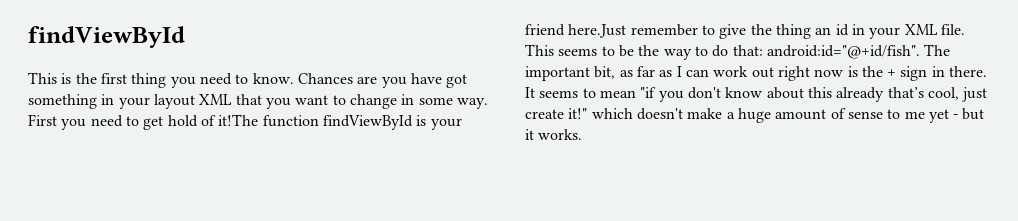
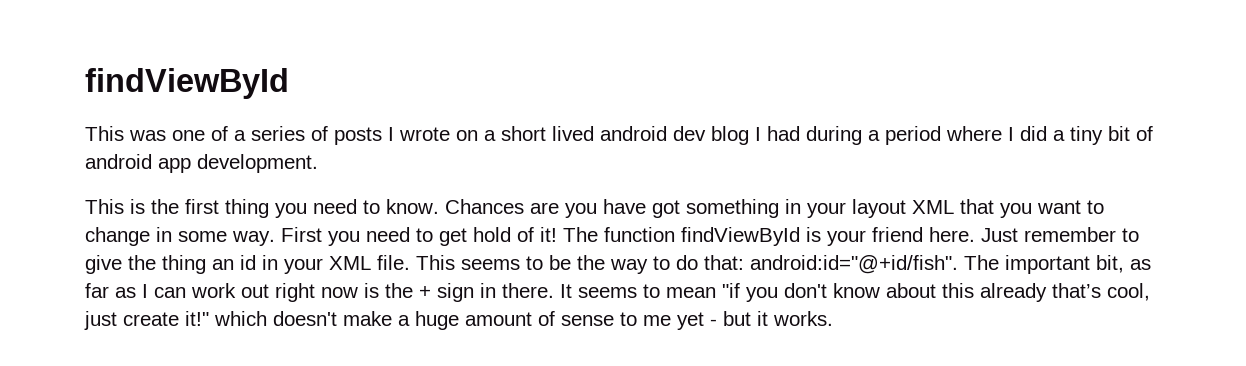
[28,26,185,48] findViewById -> [85,68,289,99] [85,126,1153,145] [85,154,318,173] findViewById // This was one of a series of posts I wrote on a short lived android dev blog I had during a period where I did a tiny bit of android app development.
[218,114,259,126] it!The -> [540,227,598,242] it! The
[568,24,627,38] here.Just -> [929,227,1018,242] here. Just

